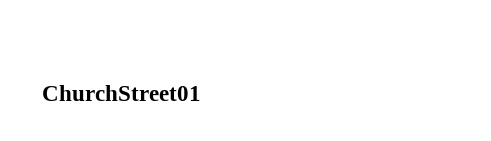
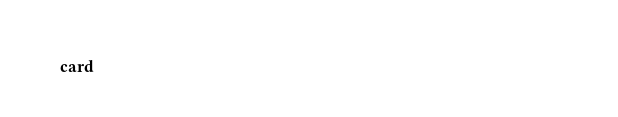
[42,85,201,101] ChurchStreet01 -> [60,60,94,72] card

